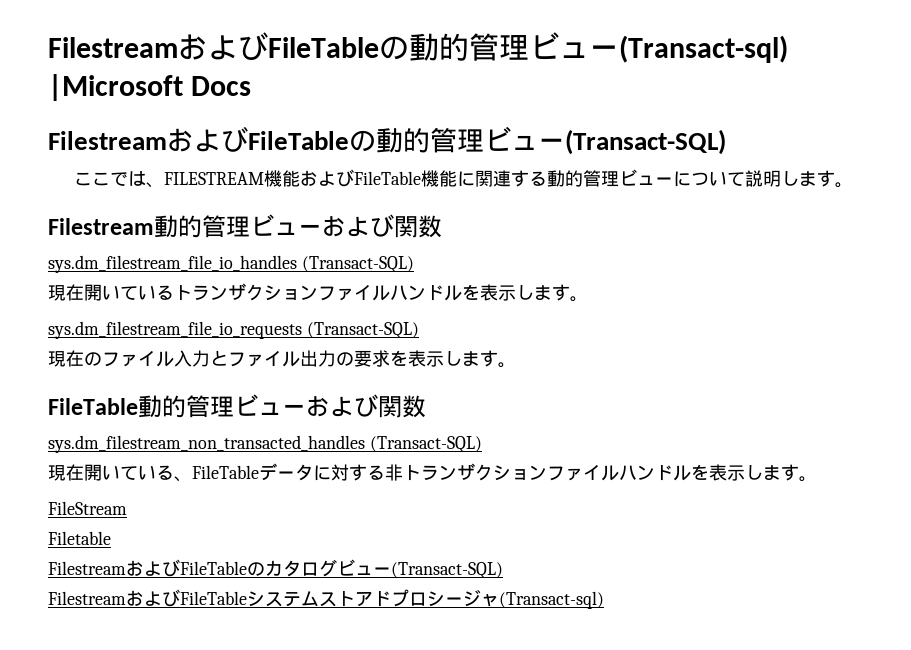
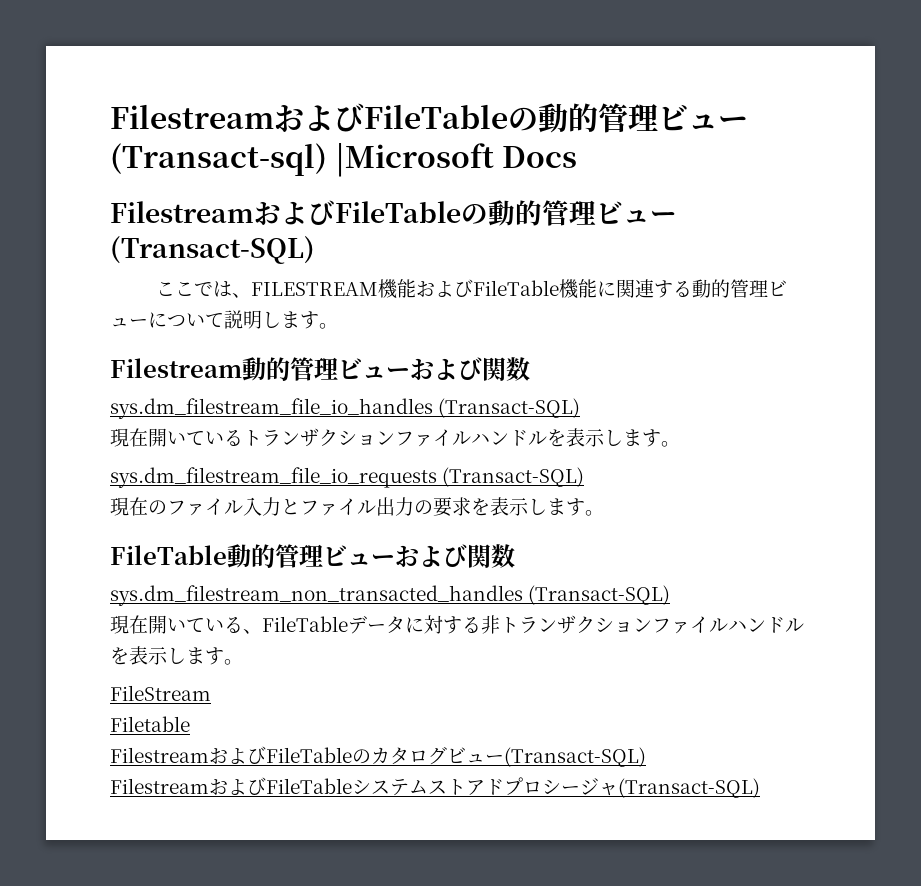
[499,591,604,609] (Transact-sql) -> [618,778,760,798] (Transact-SQL)

